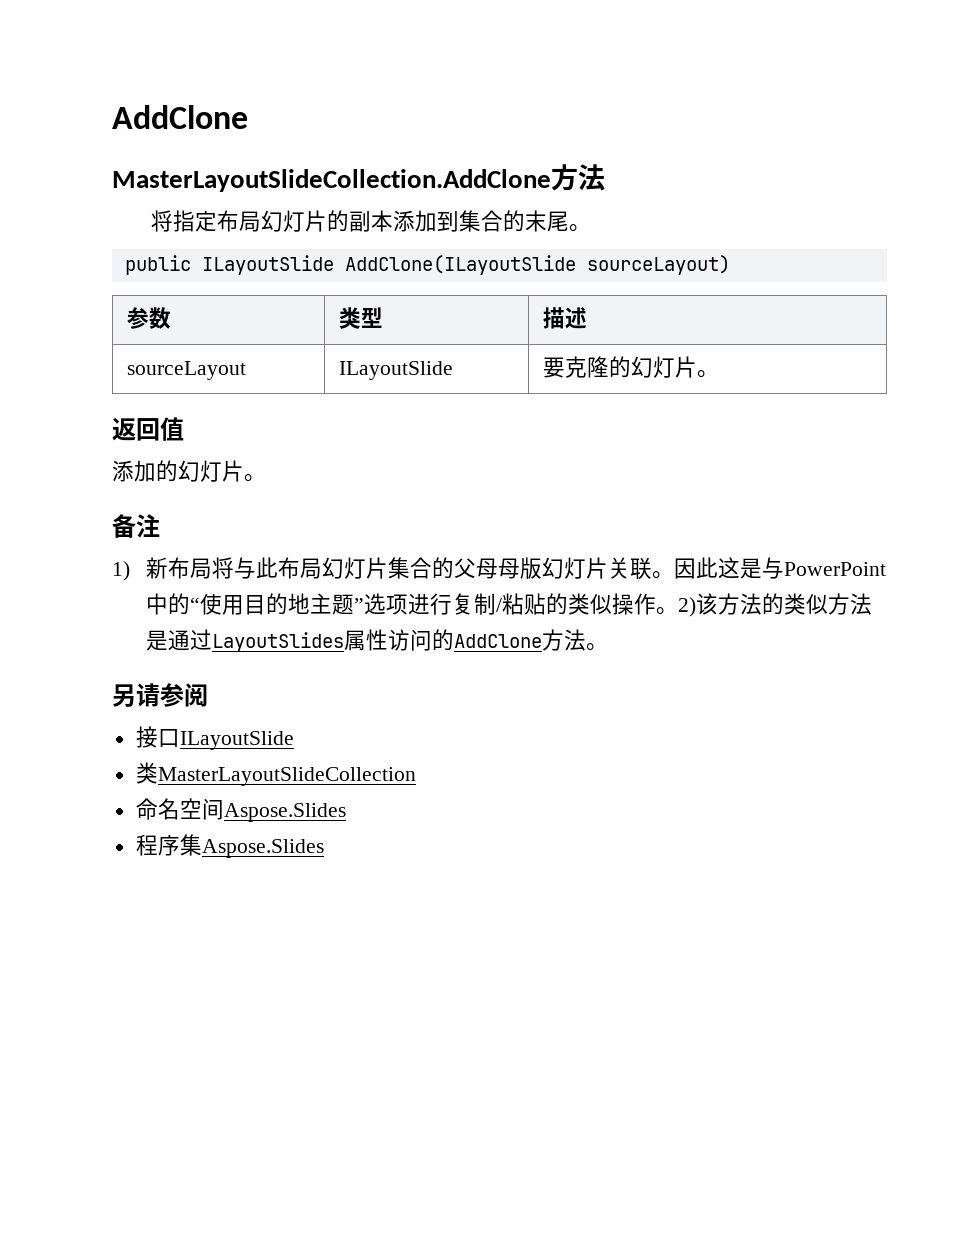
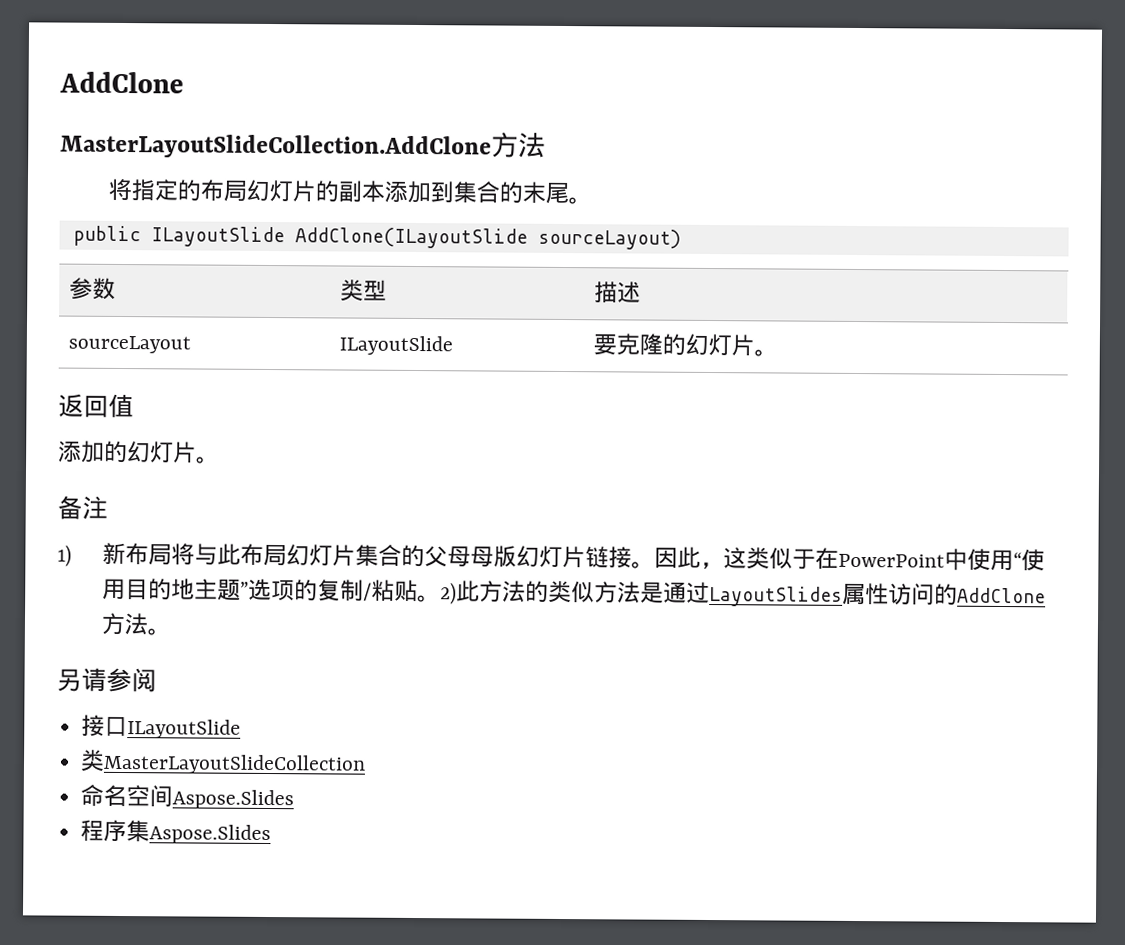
(217, 221) none -> [176,179,201,202] 的
[608,557,887,580] [146,593,191,615] 关联。因此这是与PowerPoint中的 -> [584,546,1014,572] 链接。因此，这类似于在PowerPoint中使用
[408,593,453,615] 进行 -> [293,579,318,602] 的
[546,593,719,617] 的类似操作。2)该 -> [416,580,480,605] 。2)此

